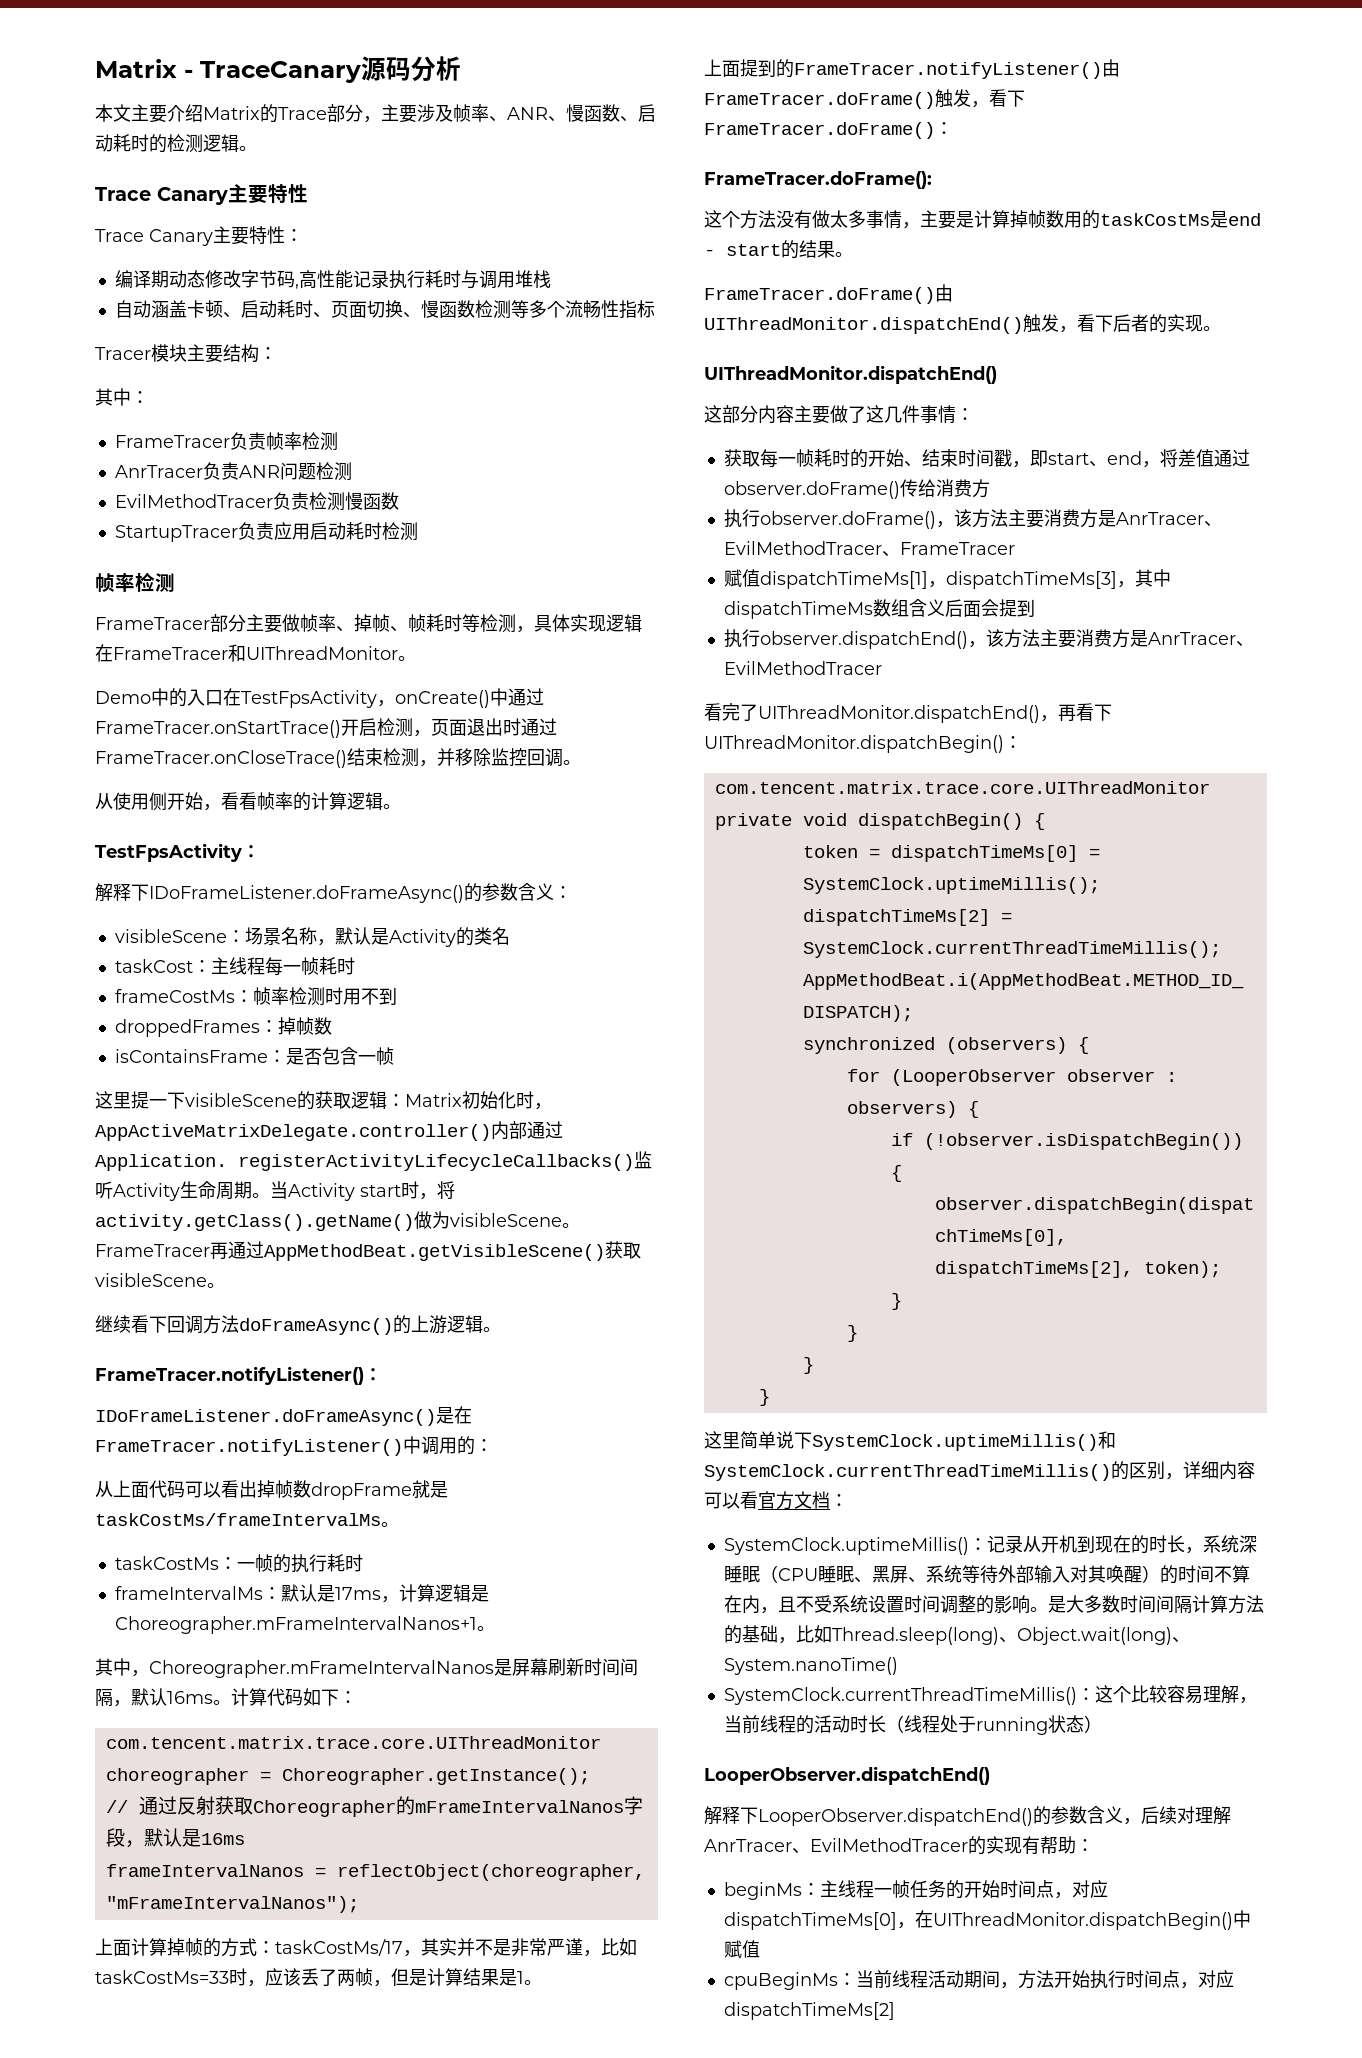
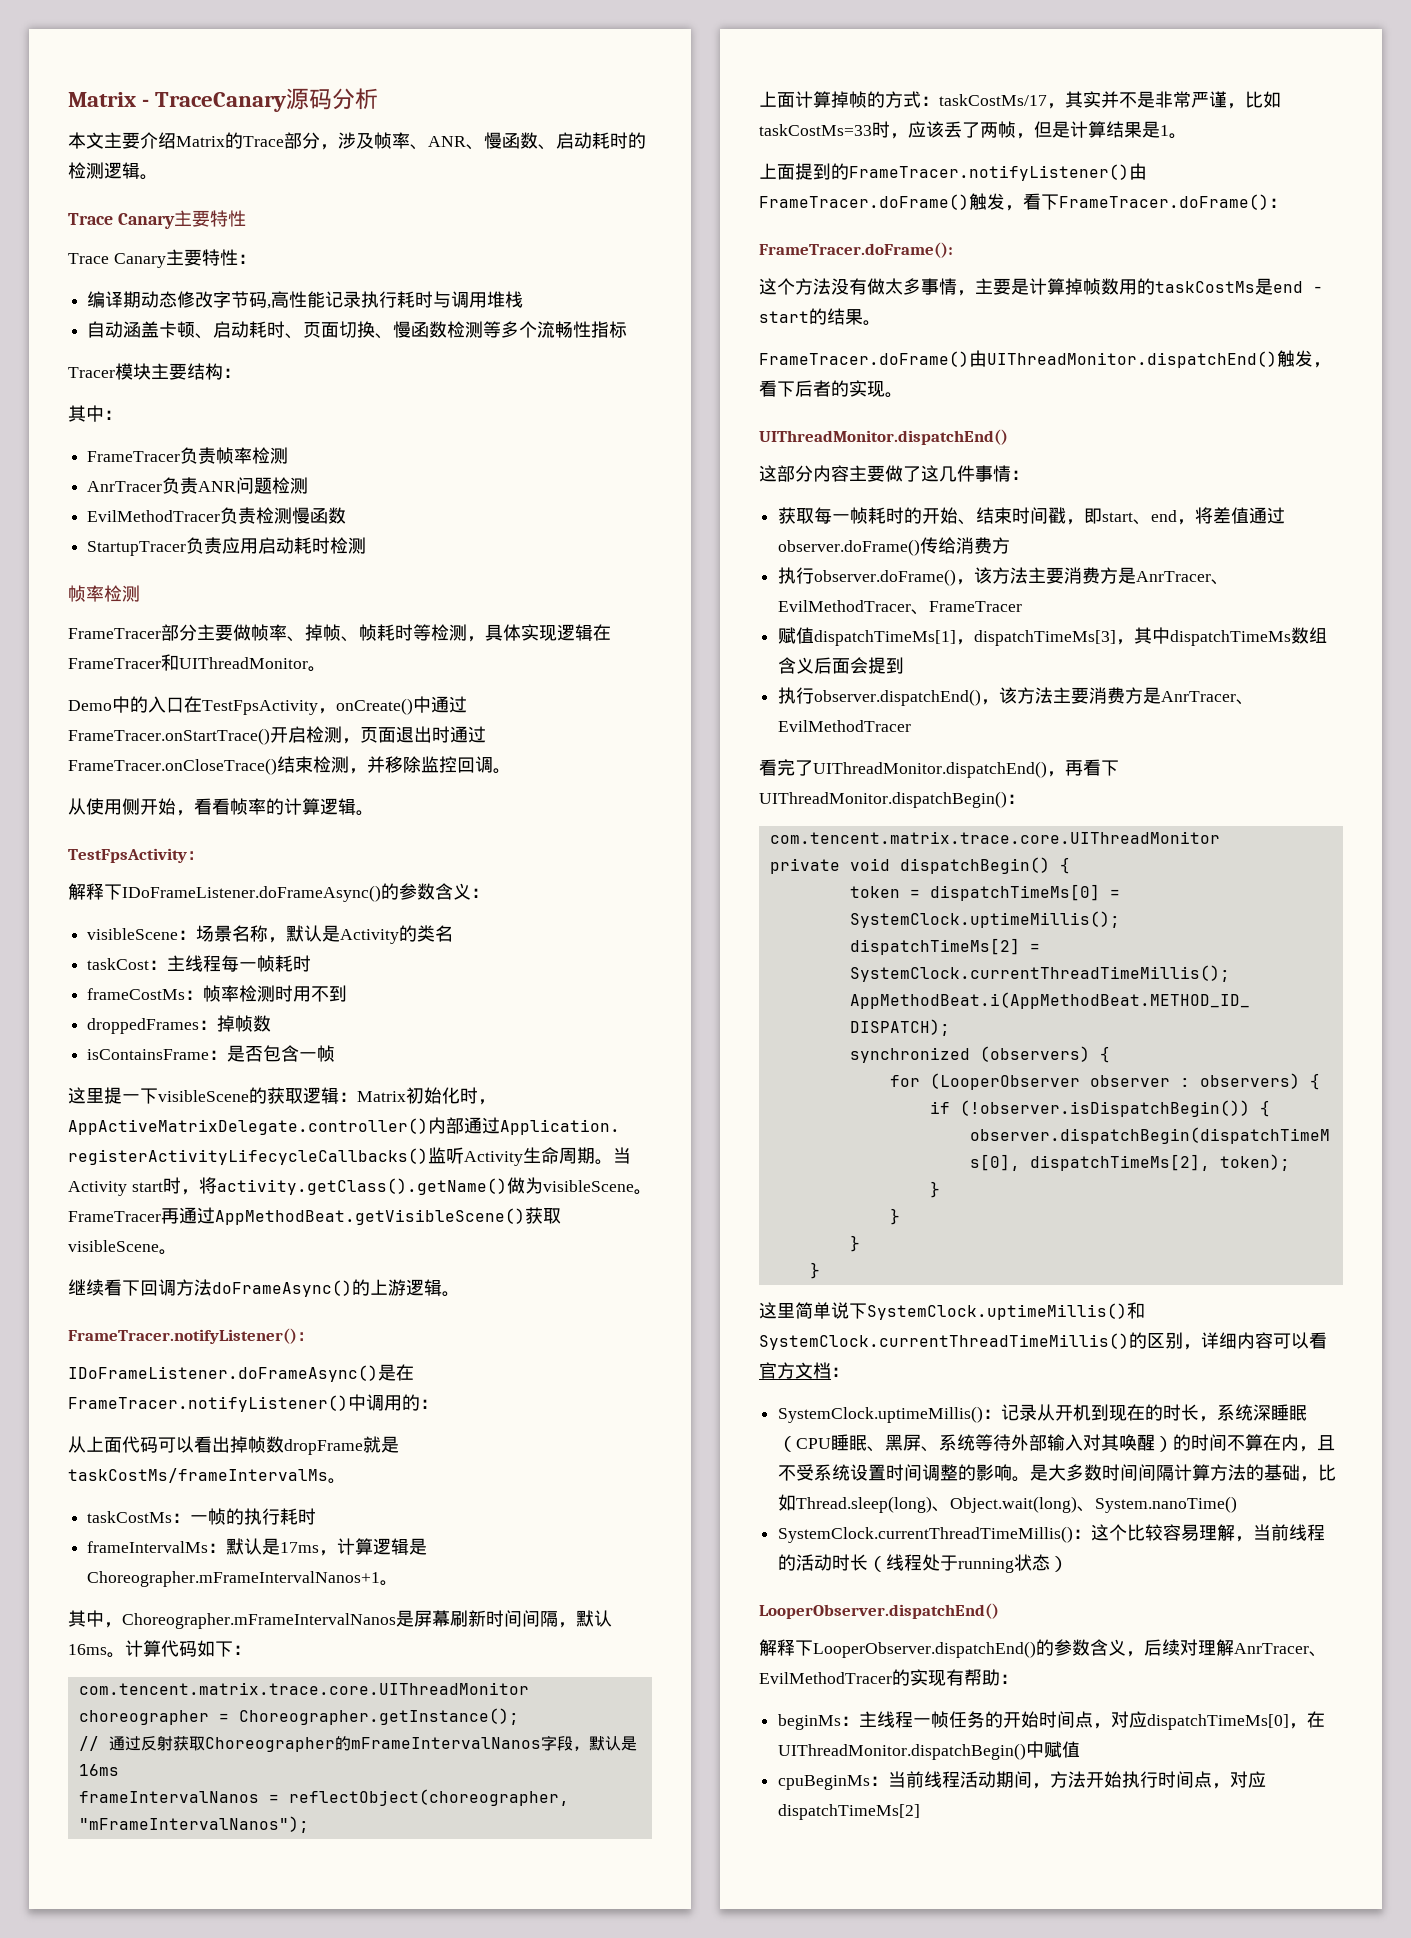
[381,104,417,123] 主要 -> (338, 147) none

